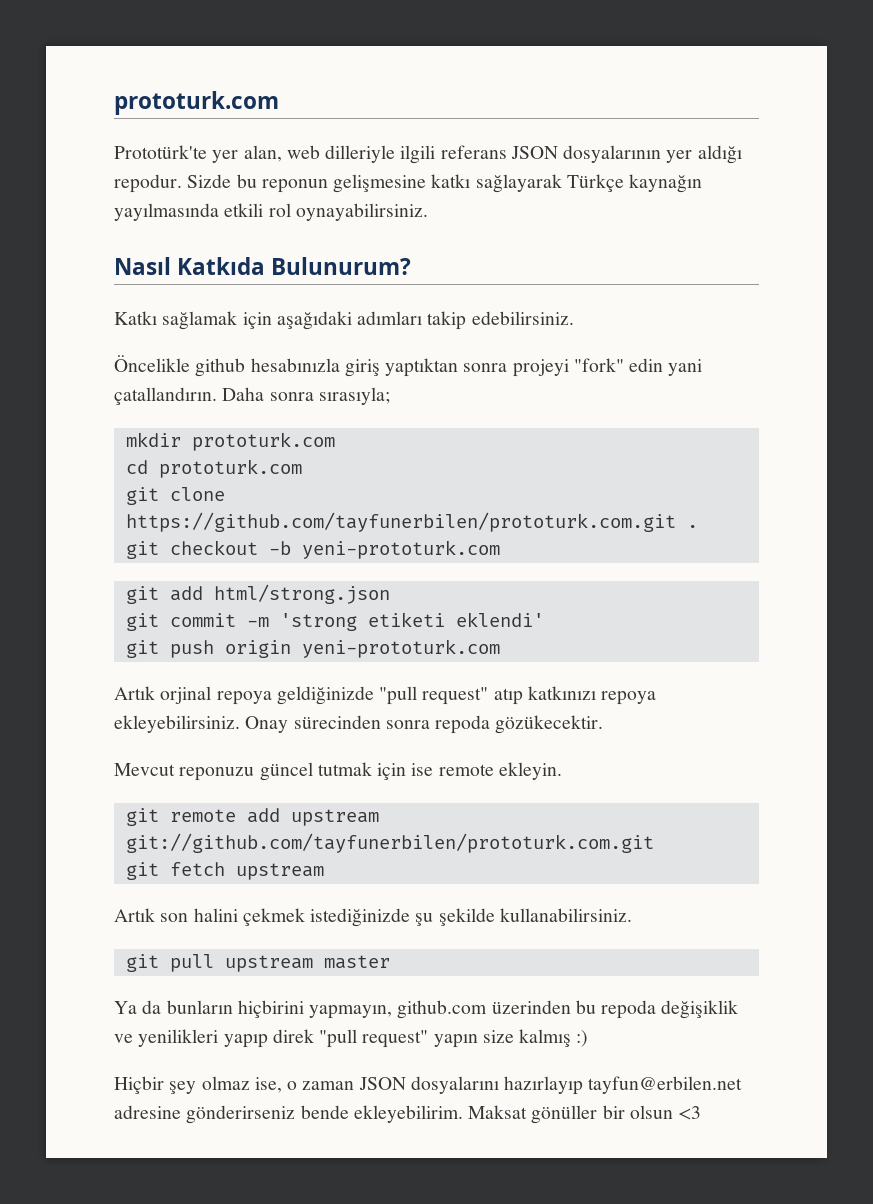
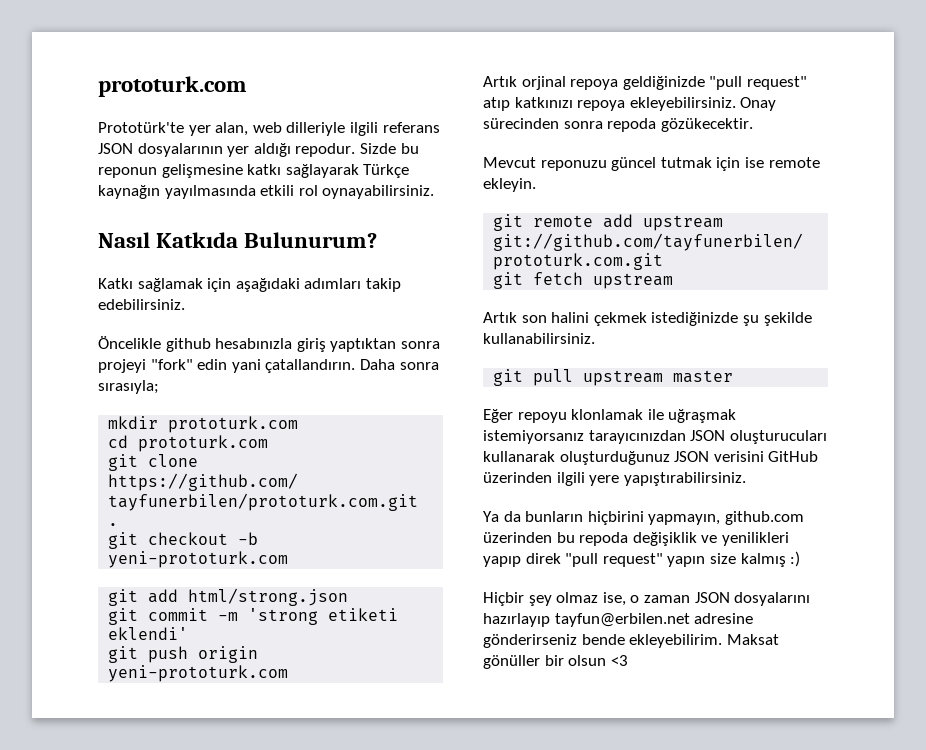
(390, 962) none -> [483,409,737,423] [483,430,827,444] [483,451,819,465] [483,472,746,486] // Eğer repoyu klonlamak ile uğraşmak istemiyorsanız tarayıcınızdan JSON oluşturucuları kullanarak oluşturduğunuz JSON verisini GitHub üzerinden ilgili yere yapıştırabilirsiniz.

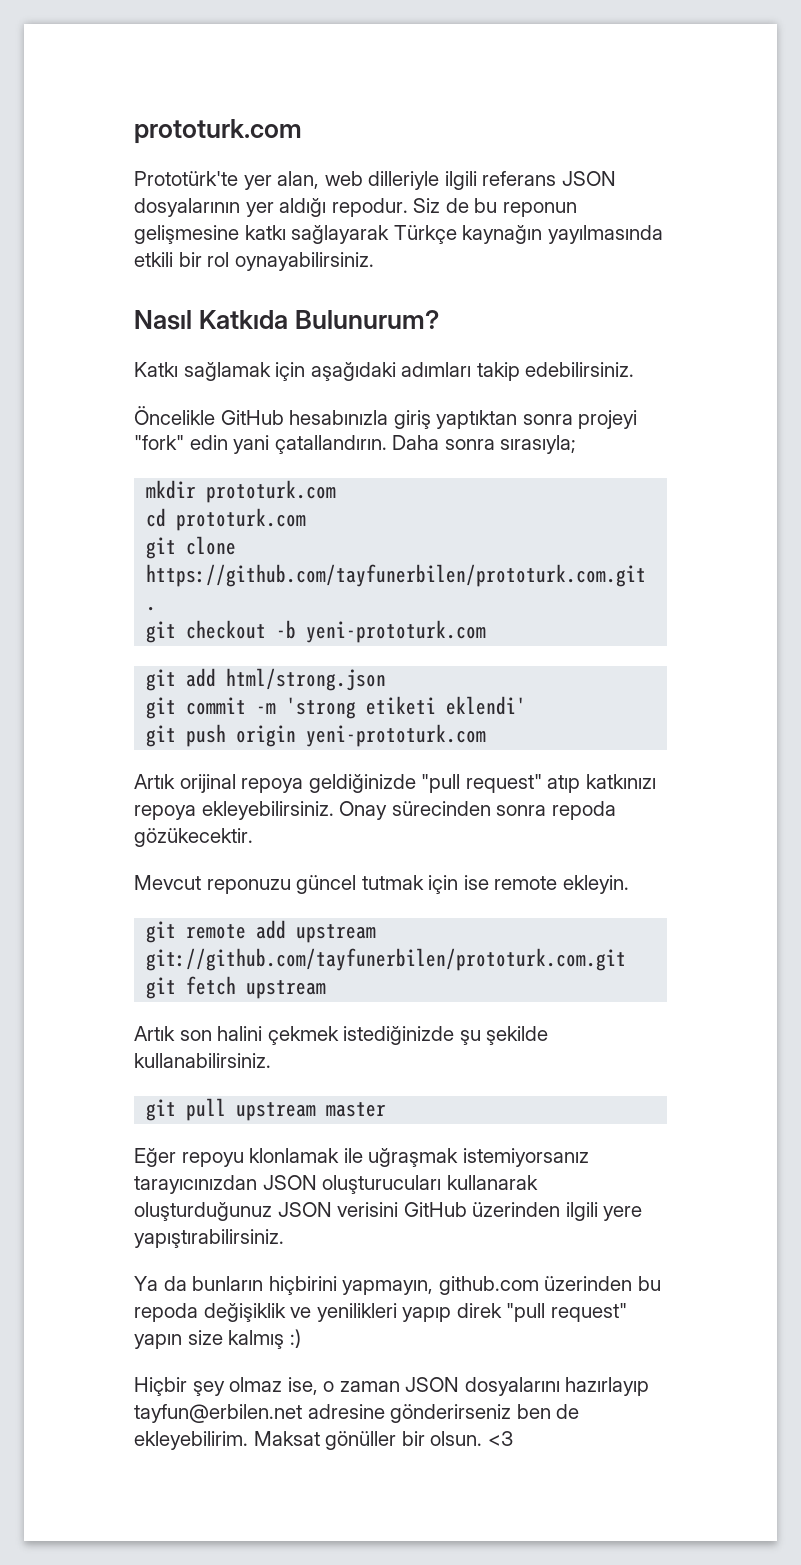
[359,143,396,154] Sizde -> [413,198,469,213] Siz de
(295, 190) none -> [178,252,202,267] bir
[165,338,211,352] github -> [220,410,284,425] GitHub
[521,76,566,90] orjinal -> [179,774,236,793] orijinal
[581,634,625,645] bende -> [516,1404,580,1419] ben de
[568,655,607,666] olsun -> [430,1431,483,1446] olsun.

